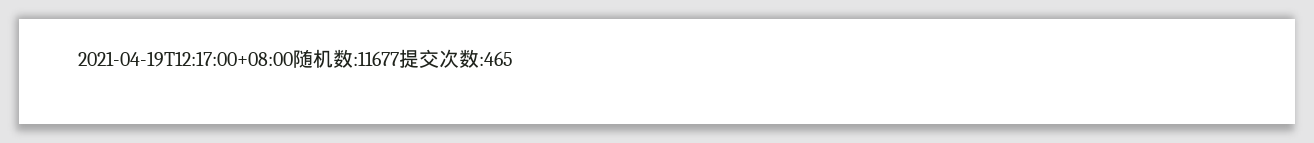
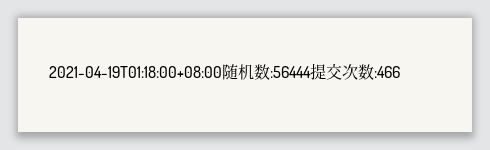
[78,49,399,68] 2021-04-19T12:17:00+08:00随机数:11677 -> [49,64,311,80] 2021-04-19T01:18:00+08:00随机数:56444
[479,51,513,66] :465 -> [374,66,400,78] :466

